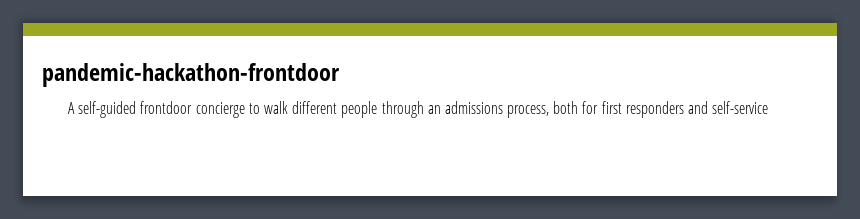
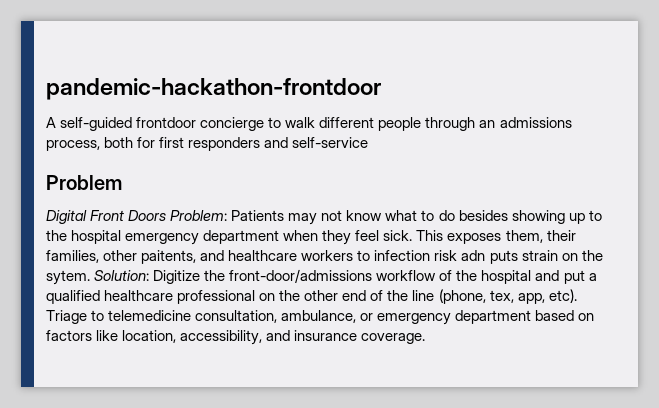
(769, 107) none -> [46,175,122,190] [46,210,602,225] [46,230,576,245] [46,250,603,264] [46,269,597,285] [46,289,577,304] [46,310,595,325] [46,330,426,345] // Problem // Digital Front Doors Problem: Patients may not know what to do besides showing up to the hospital emergency department when they feel sick. This exposes them, their families, other paitents, and healthcare workers to infection risk adn puts strain on the sytem. Solution: Digitize the front-door/admissions workflow of the hospital and put a qualified healthcare professional on the other end of the line (phone, tex, app, etc). Triage to telemedicine consultation, ambulance, or emergency department based on factors like location, accessibility, and insurance coverage.

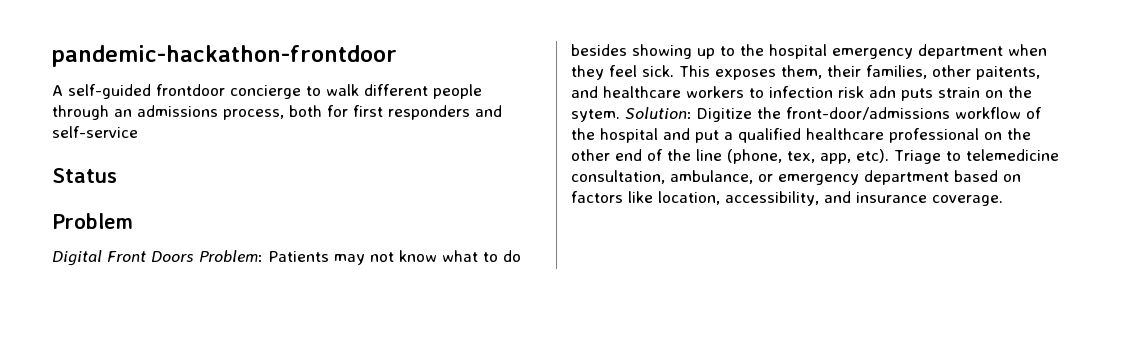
(369, 142) none -> [52,168,117,183] // Status

